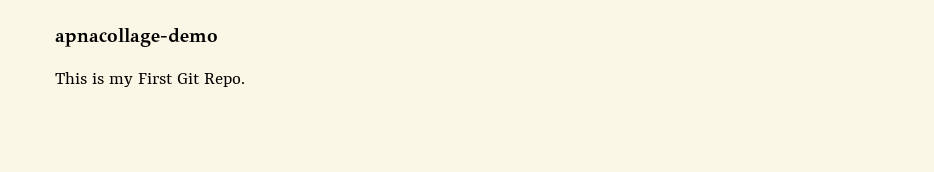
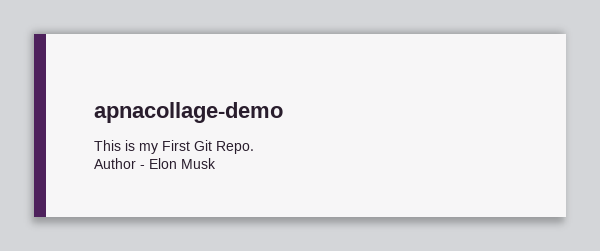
(245, 80) none -> [94,158,216,169] // Author - Elon Musk

